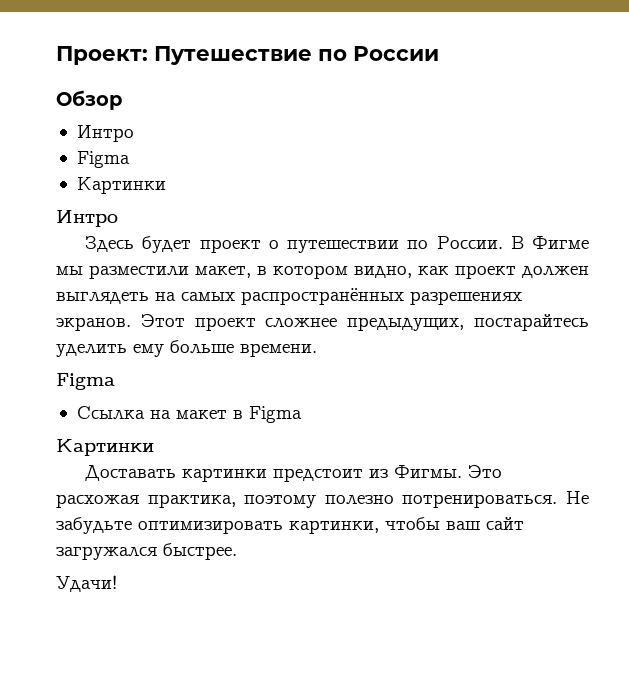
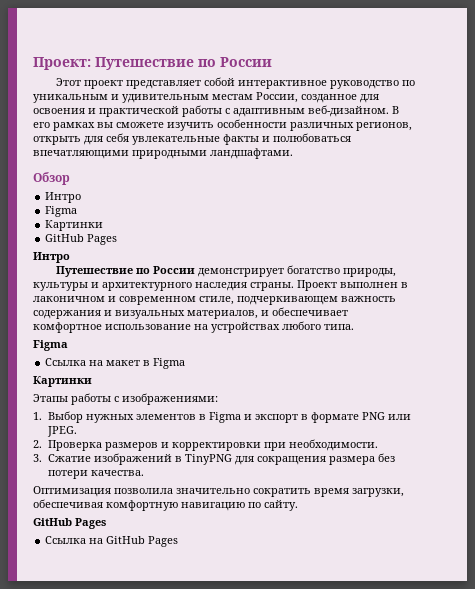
(439, 53) none -> [56,77,416,89] [33,92,379,103] [33,105,399,117] [33,119,412,131] [33,133,351,145] [33,148,293,159] // Этот проект представляет собой интерактивное руководство по уникальным и удивительным местам России, созданное для освоения и практической работы с адаптивным веб-дизайном. В его рамках вы сможете изучить особенности различных регионов, открыть для себя увлекательные факты и полюбоваться впечатляющими природными ландшафтами.
[56,210,118,227] [85,236,590,253] [56,265,589,279] [56,288,522,305] [56,314,589,331] [56,340,317,357] // Интро // Здесь будет проект о путешествии по России. В Фигме мы разместили макет, в котором видно, как проект должен выглядеть на самых распространённых разрешениях экранов. Этот проект сложнее предыдущих, постарайтесь уделить ему больше времени. -> [45,234,118,245] [33,252,70,263] [56,265,397,277] [33,280,408,291] [33,296,396,305] [33,307,348,319] [33,321,354,333] // GitHub Pages // Интро // Путешествие по России демонстрирует богатство природы, культуры и архитектурного наследия страны. Проект выполнен в лаконичном и современном стиле, подчеркивающем важность содержания и визуальных материалов, и обеспечивает комфортное использование на устройствах любого типа.
[85,465,503,482] [56,491,589,508] [56,517,524,534] [56,543,237,560] [56,575,117,592] Доставать картинки предстоит из Фигмы. Это расхожая практика, поэтому полезно потренироваться. Не забудьте оптимизировать картинки, чтобы ваш сайт загружался быстрее. // Удачи! -> [33,393,218,405] [33,411,411,423] [46,426,77,437] [33,439,378,451] [33,453,395,465] [47,470,144,479] [33,486,404,497] [33,499,298,511] [33,518,106,529] [45,536,179,547] Этапы работы с изображениями: // 1. Выбор нужных элементов в Figma и экспорт в формате PNG или JPEG. // 2. Проверка размеров и корректировки при необходимости. // 3. Сжатие изображений в TinyPNG для сокращения размера без потери качества. // Оптимизация позволила значительно сократить время загрузки, обеспечивая комфортную навигацию по сайту. // GitHub Pages // Ссылка на GitHub Pages

